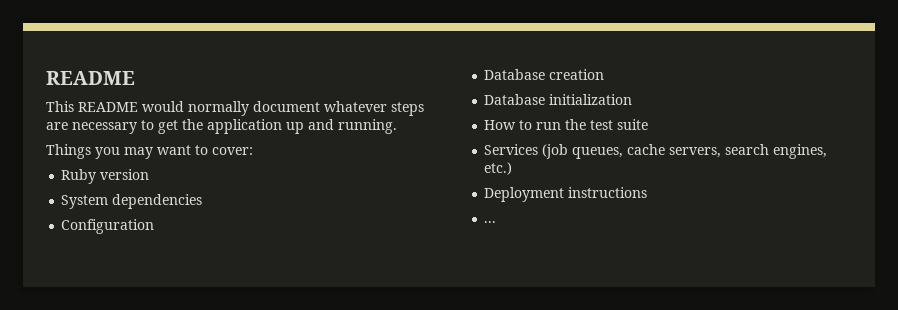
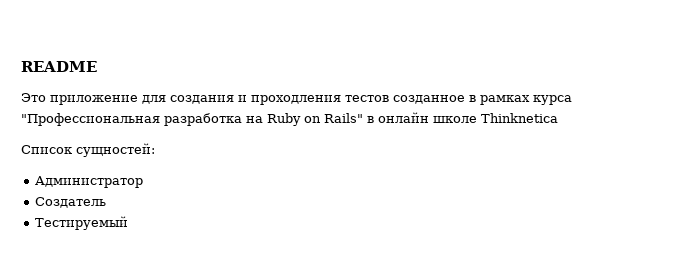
[46,101,424,116] [46,119,397,134] [46,144,253,159] [61,169,150,184] [61,194,203,209] [61,219,155,234] [484,69,605,80] [484,94,633,105] [484,119,649,130] [484,144,828,159] [484,162,513,175] [484,187,648,202] [484,221,497,223] This README would normally document whatever steps are necessary to get the application up and running. // Things you may want to cover: // Ruby version // System dependencies // Configuration // Database creation // Database initialization // How to run the test suite // Services (job queues, cache servers, search engines, etc.) // Deployment instructions // ... -> [21,93,572,105] [21,112,558,126] [21,143,155,157] [35,176,144,188] [35,197,107,208] [35,216,129,230] Это приложение для создания и проходления тестов созданное в рамках курса "Профессиональная разработка на Ruby on Rails" в онлайн школе Thinknetica // Список сущностей: // Администратор // Создатель // Тестируемый

